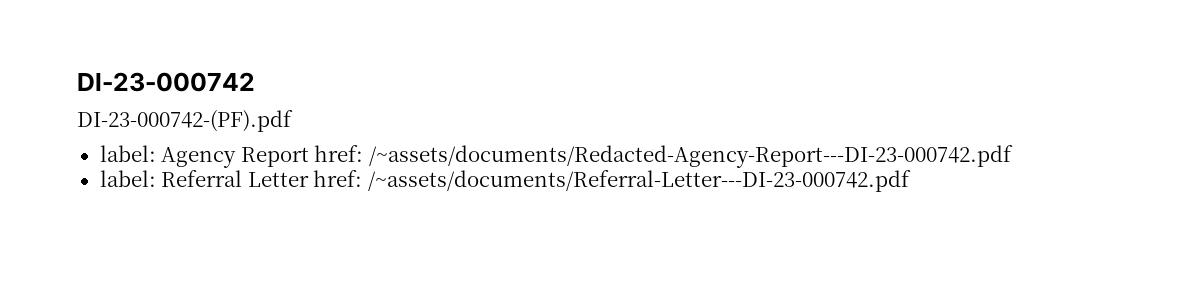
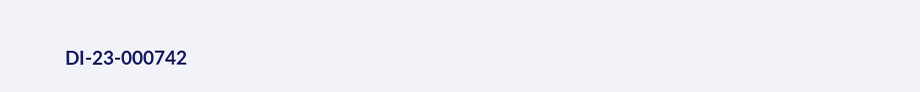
[77,110,293,132] [99,145,1013,168] [99,170,911,192] // DI-23-000742-(PF).pdf // label: Agency Report href: /~assets/documents/Redacted-Agency-Report---DI-23-000742.pdf // label: Referral Letter href: /~assets/documents/Referral-Letter---DI-23-000742.pdf -> (188, 57) none

